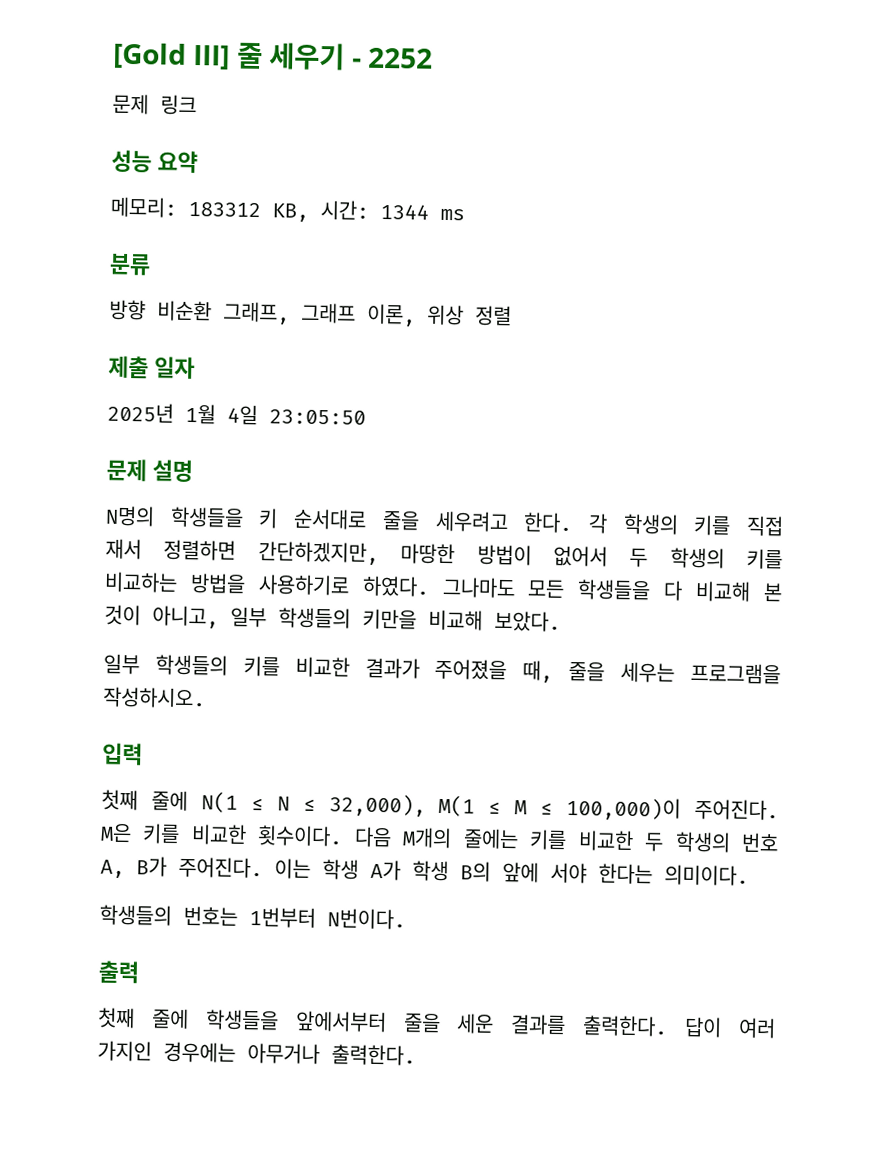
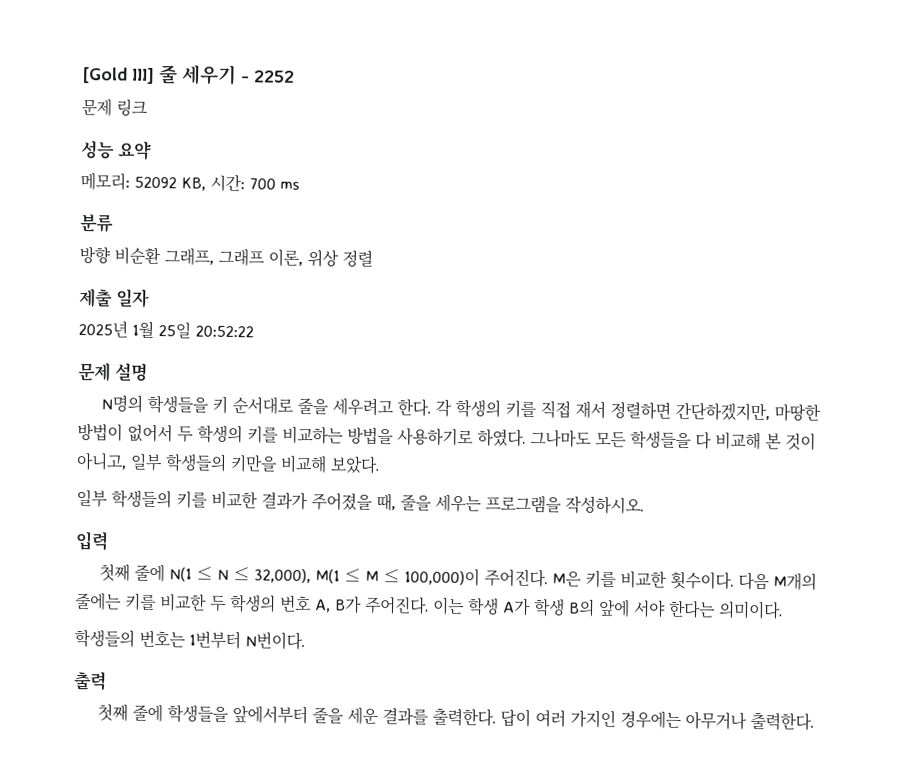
[188,201,261,218] 183312 -> [134,176,177,189] 52092
[380,203,429,220] 1344 -> [249,178,276,190] 700
[227,404,366,426] 4일 23:05:50 -> [158,322,254,339] 25일 20:52:22

